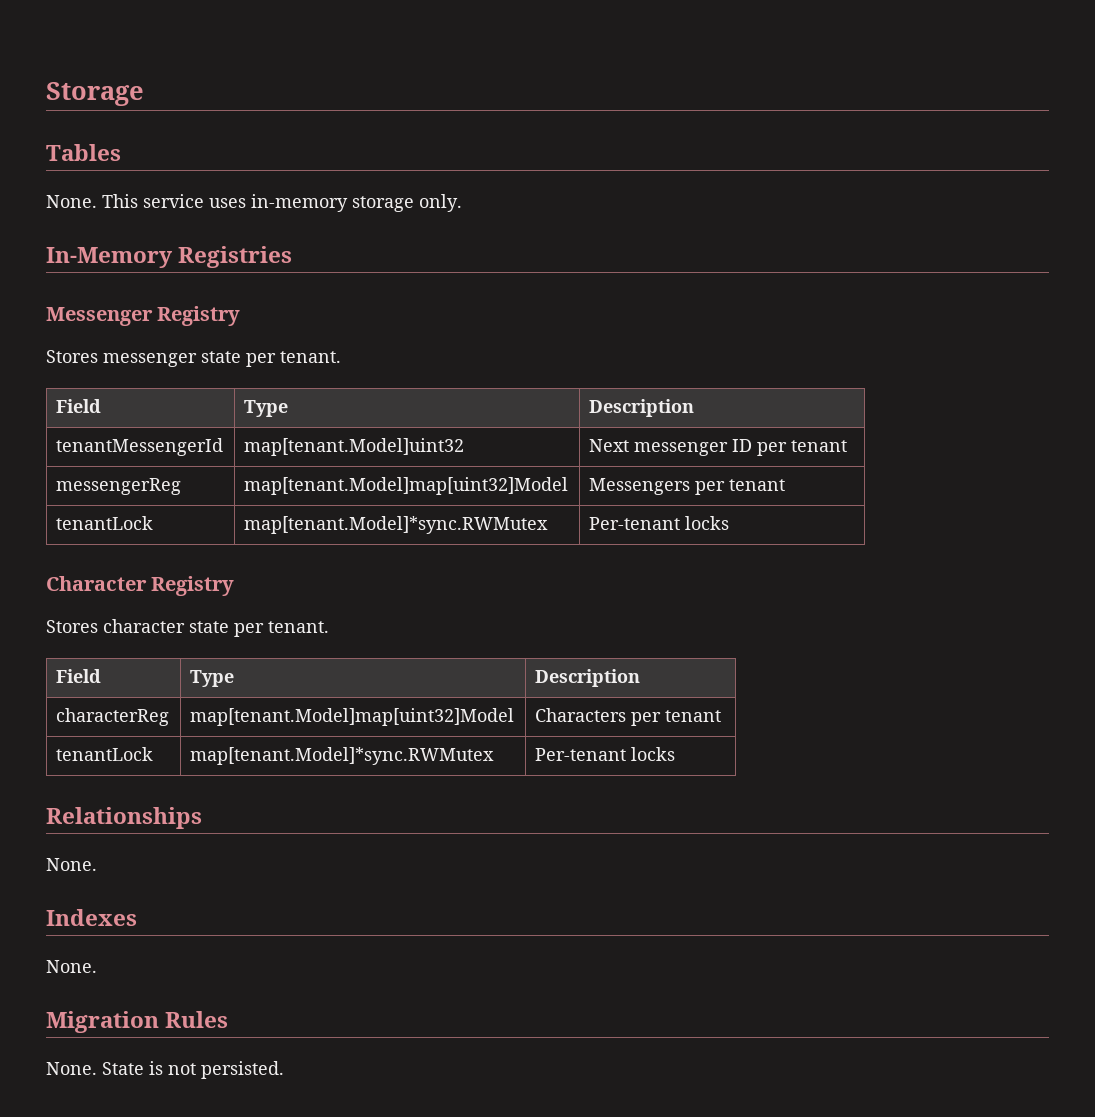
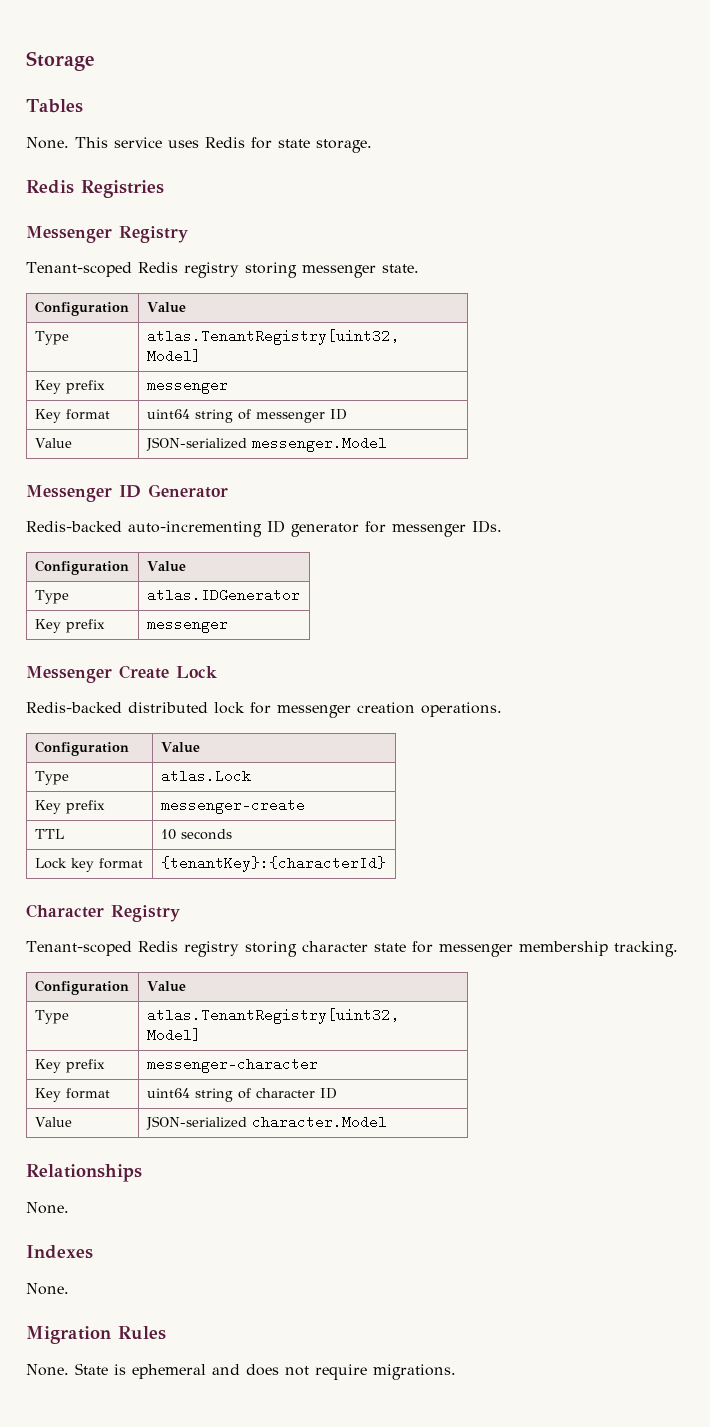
[251,194,462,212] [46,246,293,268] [46,306,241,326] [46,350,341,367] [56,399,102,413] [244,400,289,417] [589,399,695,417] [56,438,224,456] [244,438,465,456] [589,439,848,456] [56,478,182,495] [244,477,569,495] [589,478,786,495] [56,516,154,530] [244,516,549,534] [589,516,730,530] [46,576,235,596] [46,619,329,637] [56,669,102,683] [190,670,235,687] [535,669,641,687] [56,708,170,726] [190,708,515,726] [535,708,722,726] [56,747,154,761] [190,747,495,765] [535,747,676,761] in-memory storage only. // In-Memory Registries // Messenger Registry // Stores messenger state per tenant. // Field | Type | Description // tenantMessengerId | map[tenant.Model]uint32 | Next messenger ID per tenant // messengerReg | map[tenant.Model]map[uint32]Model | Messengers per tenant // tenantLock | map[tenant.Model]*sync.RWMutex | Per-tenant locks // Character Registry // Stores character state per tenant. // Field | Type | Description // characterReg | map[tenant.Model]map[uint32]Model | Characters per tenant // tenantLock | map[tenant.Model]*sync.RWMutex | Per-tenant locks -> [205,137,372,153] [26,180,164,198] [26,226,188,243] [26,262,419,278] [34,301,129,316] [146,302,186,313] [34,331,69,345] [146,329,399,345] [146,349,201,363] [34,380,105,394] [146,378,228,394] [34,409,110,423] [146,409,347,423] [34,438,72,448] [145,436,387,452] [26,484,228,502] [26,520,502,537] [34,560,129,575] [146,561,186,572] [34,590,69,604] [146,588,300,602] [34,619,105,633] [146,617,228,633] [26,665,217,683] [26,702,502,718] [34,741,129,756] [160,742,200,753] [34,771,69,785] [160,769,251,783] [34,800,105,814] [160,798,305,814] [34,829,64,839] [160,829,232,840] [34,858,143,872] [160,856,386,872] [26,904,180,922] [26,941,678,957] [34,980,129,995] [146,981,186,992] [34,1010,69,1024] [146,1008,399,1024] [146,1028,201,1042] [34,1059,105,1073] [146,1057,318,1073] [34,1088,110,1102] [146,1088,337,1102] [34,1117,72,1127] [145,1115,387,1130] Redis for state storage. // Redis Registries // Messenger Registry // Tenant-scoped Redis registry storing messenger state. // Configuration | Value // Type | atlas.TenantRegistry[uint32, Model] // Key prefix | messenger // Key format | uint64 string of messenger ID // Value | JSON-serialized messenger.Model // Messenger ID Generator // Redis-backed auto-incrementing ID generator for messenger IDs. // Configuration | Value // Type | atlas.IDGenerator // Key prefix | messenger // Messenger Create Lock // Redis-backed distributed lock for messenger creation operations. // Configuration | Value // Type | atlas.Lock // Key prefix | messenger-create // TTL | 10 seconds // Lock key format | {tenantKey}:{characterId} // Character Registry // Tenant-scoped Redis registry storing character state for messenger membership tracking. // Configuration | Value // Type | atlas.TenantRegistry[uint32, Model] // Key prefix | messenger-character // Key format | uint64 string of character ID // Value | JSON-serialized character.Model
[168,1061,284,1079] not persisted. -> [132,1364,456,1380] ephemeral and does not require migrations.

